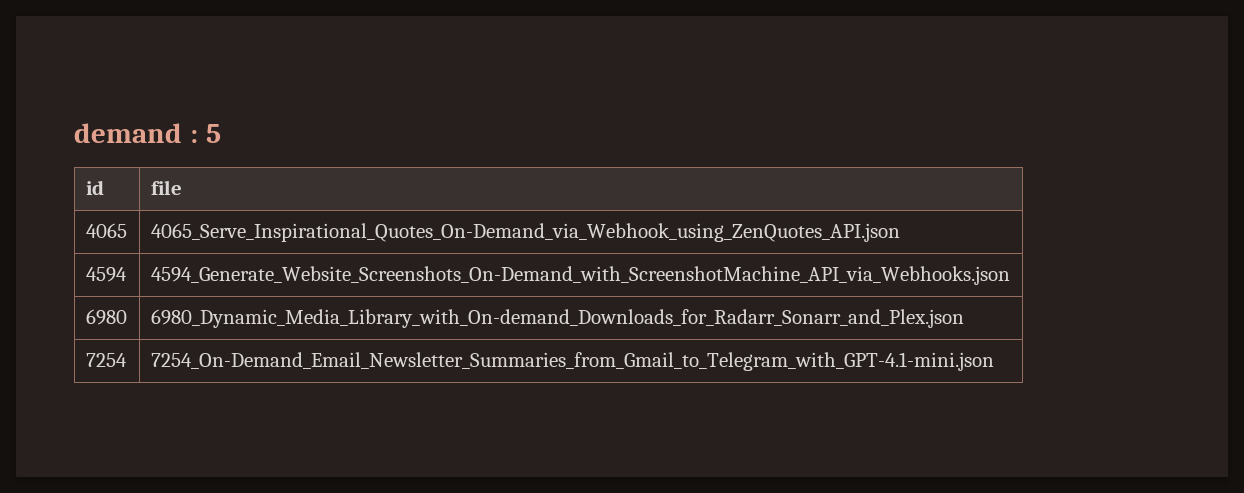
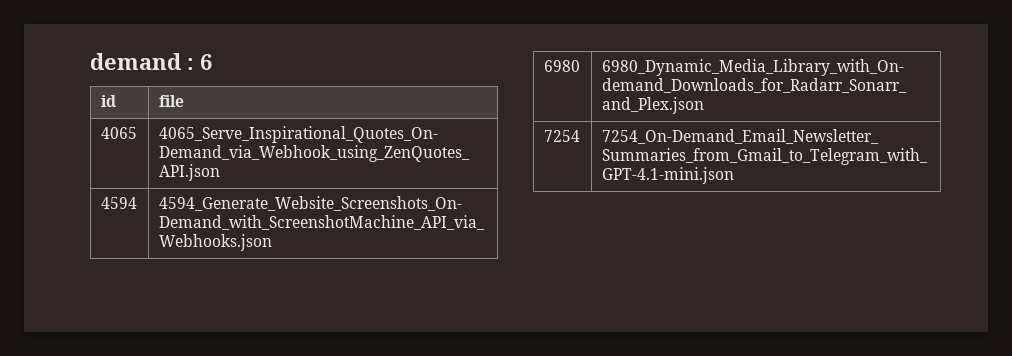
[205,124,221,143] 5 -> [200,54,212,70] 6

